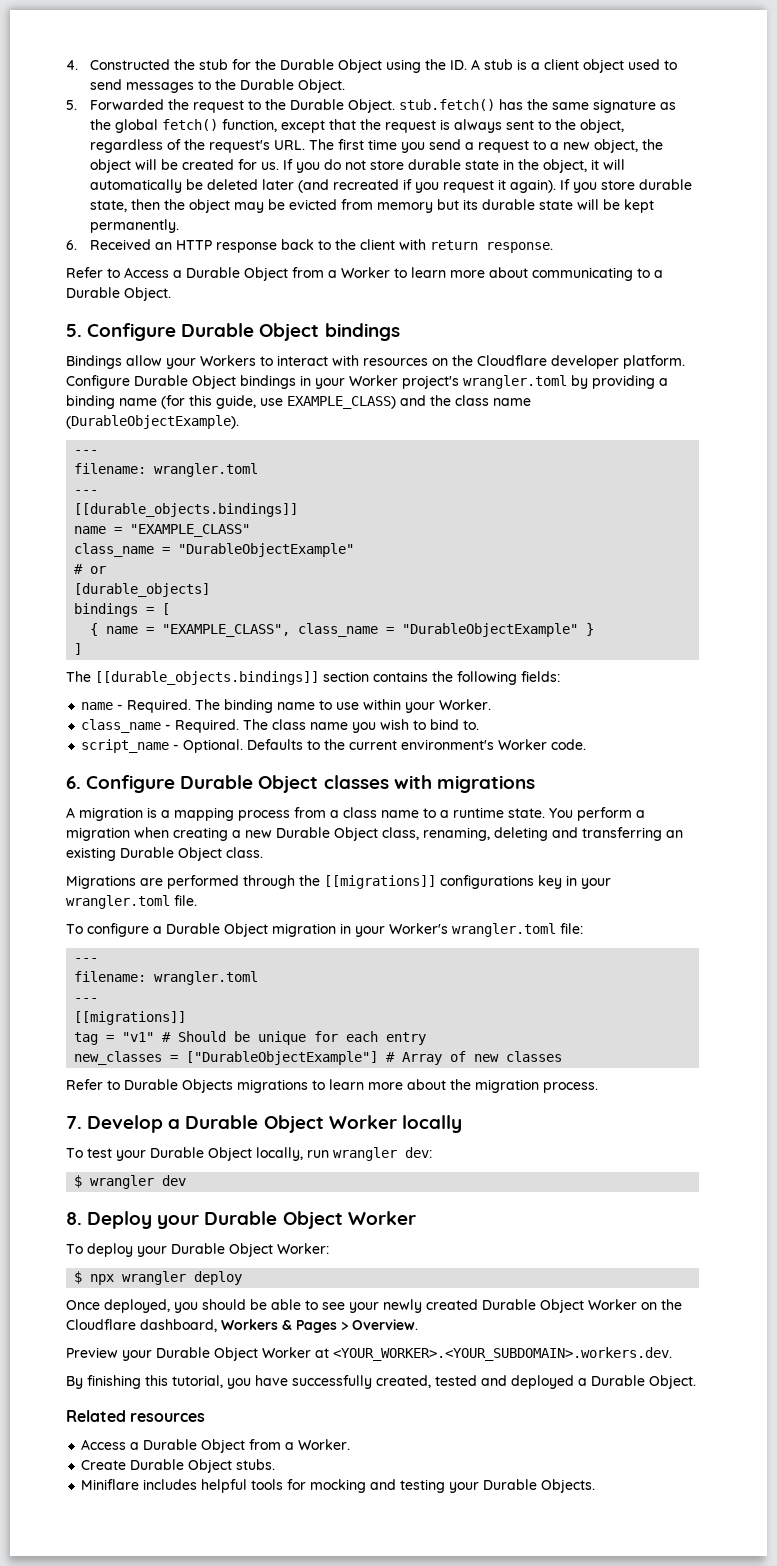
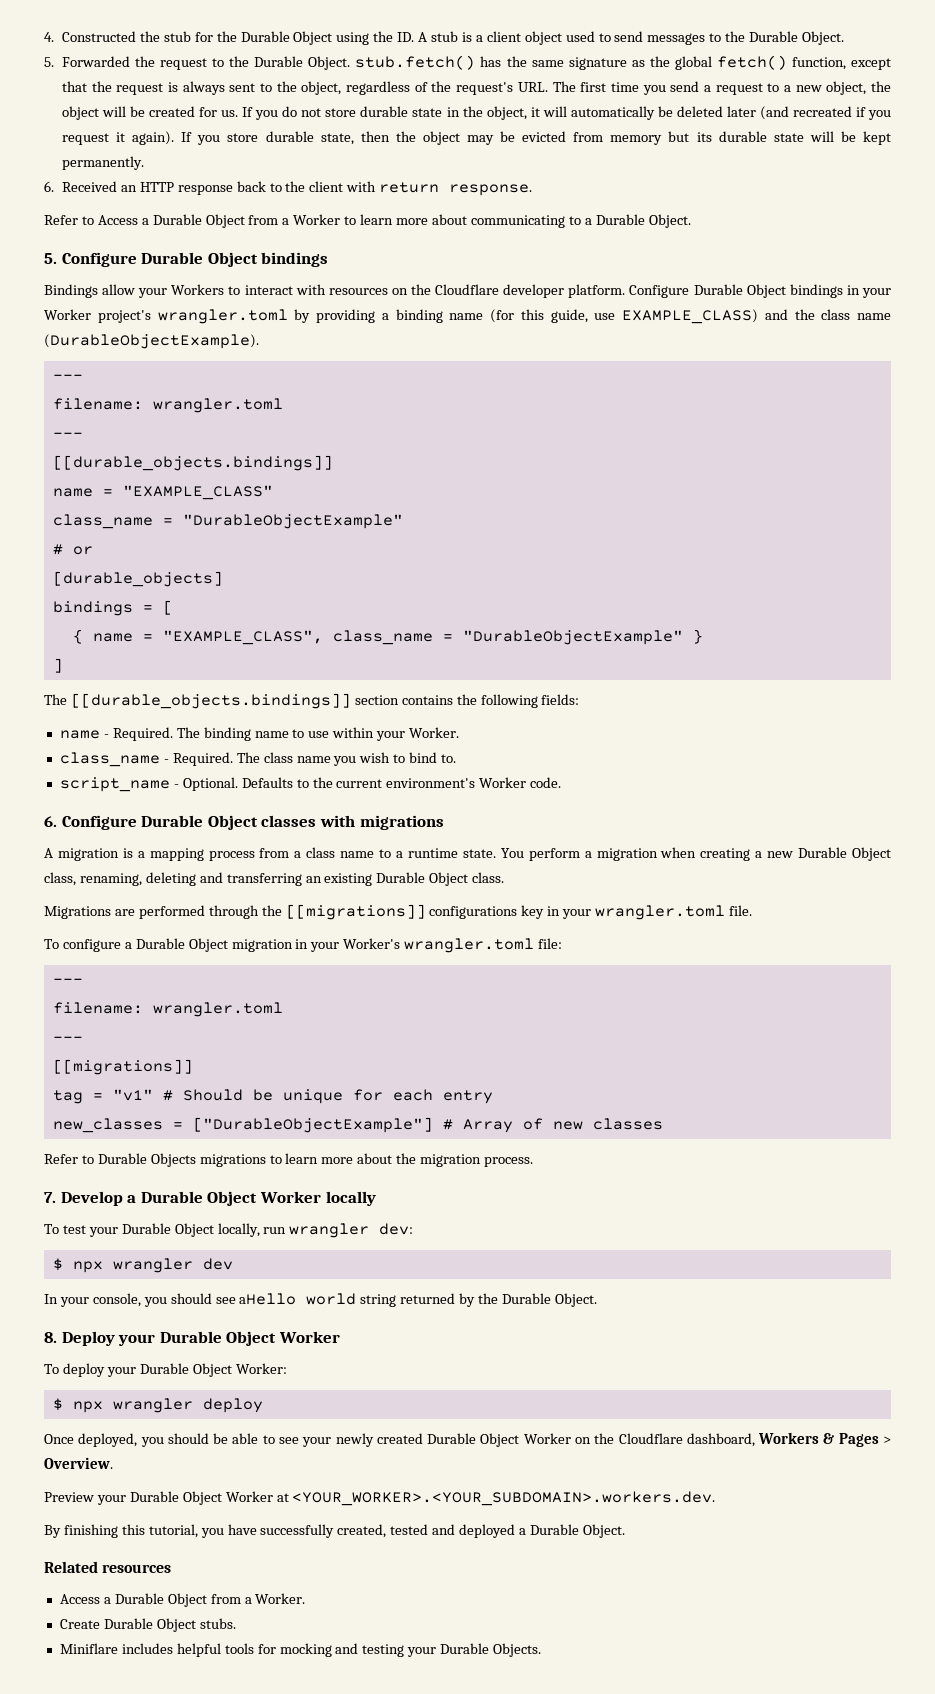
(83, 1181) none -> [72,1261,103,1273] npx
(187, 1180) none -> [44,1293,597,1307] // In your console, you should see aHello world string returned by the Durable Object.

